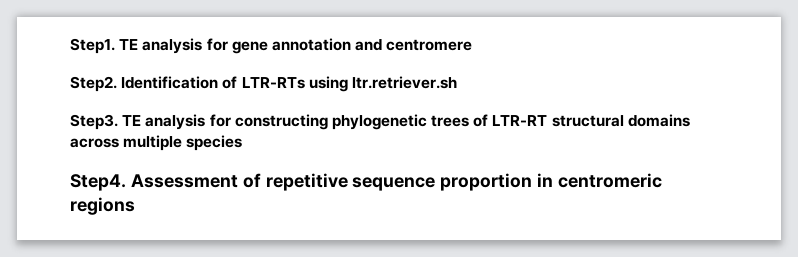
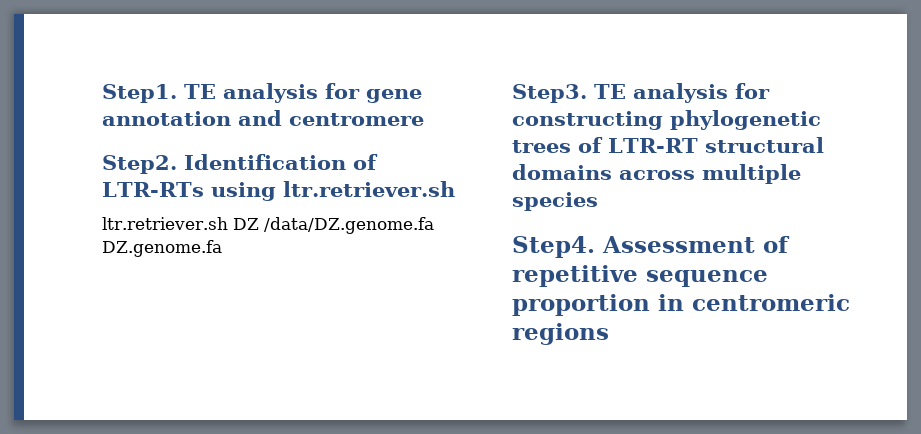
(457, 82) none -> [102,217,434,234] [102,240,222,257] // ltr.retriever.sh DZ /data/DZ.genome.fa DZ.genome.fa

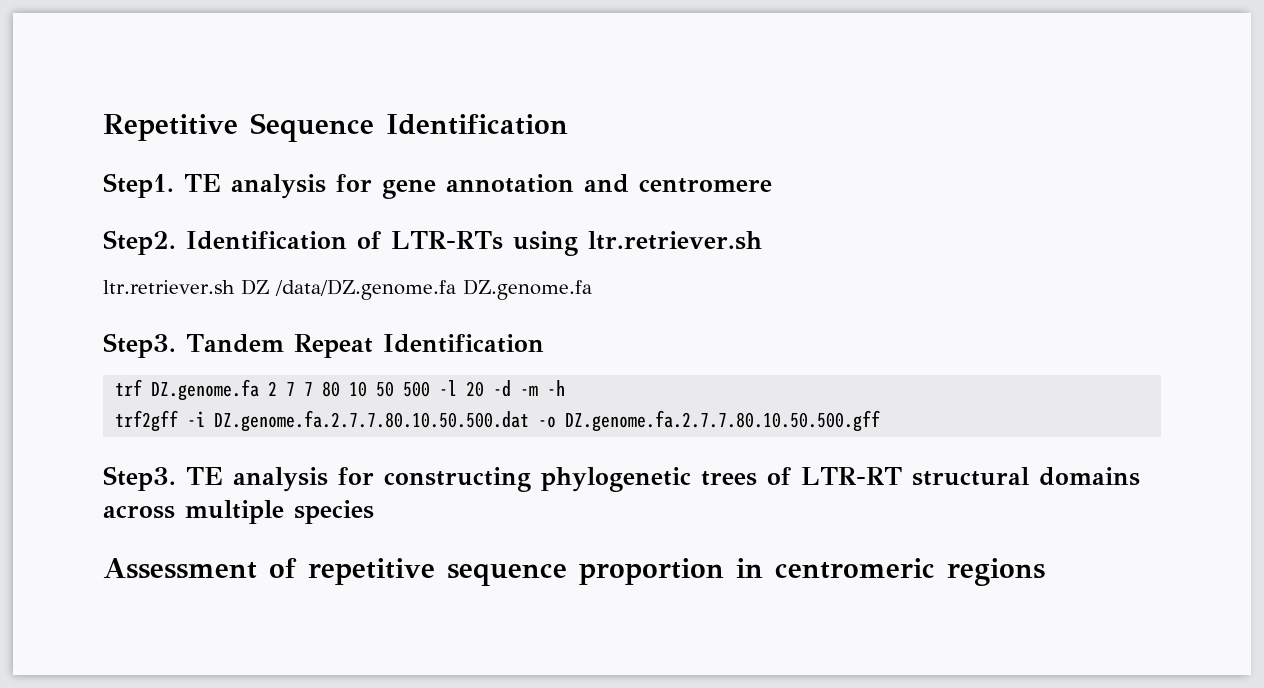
(102, 93) none -> [103,113,568,142] Repetitive Sequence Identification //
(222, 248) none -> [103,333,544,358] [115,379,566,401] [115,410,881,432] // Step3. Tandem Repeat Identification // trf DZ.genome.fa 2 7 7 80 10 50 500 -l 20 -d -m -h // trf2gff -i DZ.genome.fa.2.7.7.80.10.50.500.dat -o DZ.genome.fa.2.7.7.80.10.50.500.gff
[512,236,595,258] Step4. -> (374, 512) none

